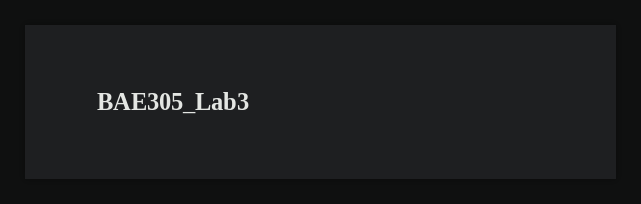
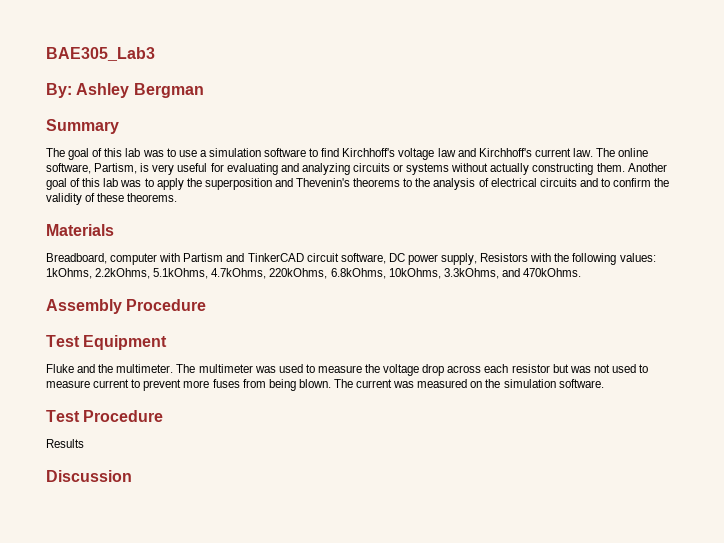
(249, 103) none -> [46,83,204,98] [46,119,119,134] [46,148,649,160] [46,163,667,175] [46,178,670,190] [46,193,178,205] [46,224,114,236] [46,253,656,265] [46,268,581,279] [46,299,207,314] [46,335,168,350] [46,364,649,376] [46,379,604,391] [46,410,164,422] [46,439,84,448] [46,470,132,482] // By: Ashley Bergman // Summary // The goal of this lab was to use a simulation software to find Kirchhoff's voltage law and Kirchhoff's current law. The online software, Partism, is very useful for evaluating and analyzing circuits or systems without actually constructing them. Another goal of this lab was to apply the superposition and Thevenin's theorems to the analysis of electrical circuits and to confirm the validity of these theorems. // Materials // Breadboard, computer with Partism and TinkerCAD circuit software, DC power supply, Resistors with the following values: 1kOhms, 2.2kOhms, 5.1kOhms, 4.7kOhms, 220kOhms, 6.8kOhms, 10kOhms, 3.3kOhms, and 470kOhms. // Assembly Procedure // Test Equipment // Fluke and the multimeter. The multimeter was used to measure the voltage drop across each resistor but was not used to measure current to prevent more fuses from being blown. The current was measured on the simulation software. // Test Procedure // Results // Discussion

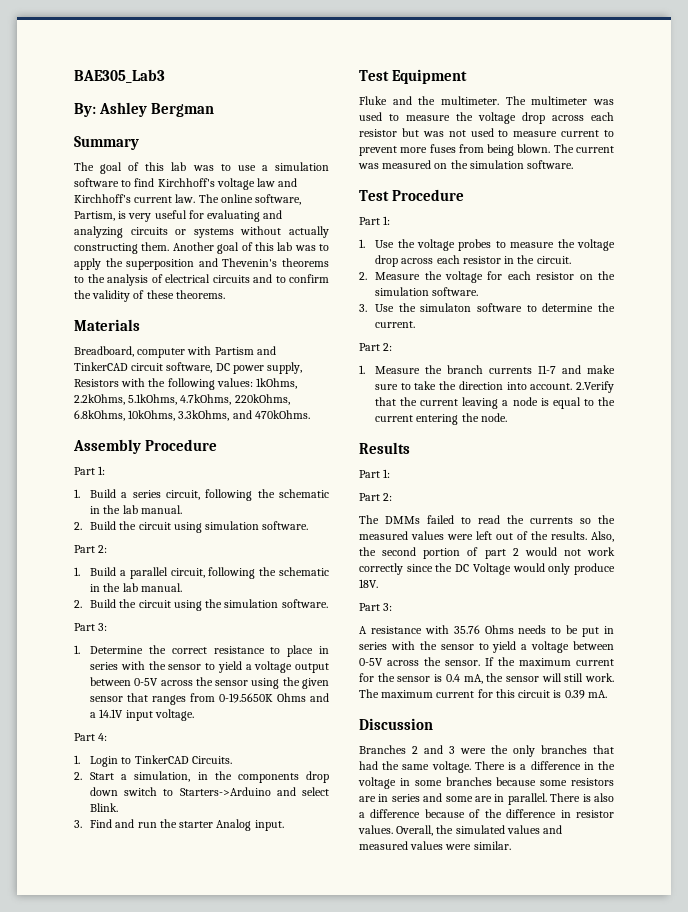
(207, 305) none -> [74,466,106,475] [74,489,329,501] [90,505,182,514] [74,521,309,533] [74,545,108,553] [74,567,329,579] [90,583,182,592] [74,599,328,611] [74,623,108,631] [74,645,329,657] [90,661,329,673] [90,677,329,689] [90,693,329,705] [90,709,194,721] [74,733,108,741] [74,755,232,767] [74,771,330,783] [90,787,329,796] [90,803,119,812] [74,819,284,831] // Part 1: // 1. Build a series circuit, following the schematic in the lab manual. // 2. Build the circuit using simulation software. // Part 2: // 1. Build a parallel circuit, following the schematic in the lab manual. // 2. Build the circuit using the simulation software. // Part 3: // 1. Determine the correct resistance to place in series with the sensor to yield a voltage output between 0-5V across the sensor using the given sensor that ranges from 0-19.5650K Ohms and a 14.1V input voltage. // Part 4: // 1. Login to TinkerCAD Circuits. // 2. Start a simulation, in the components drop down switch to Starters->Arduino and select Blink. // 3. Find and run the starter Analog input.
[46,439,84,448] [46,470,132,482] Results // Discussion -> [359,216,391,225] [359,239,615,251] [375,255,571,267] [359,271,615,283] [375,287,479,296] [359,303,615,312] [375,321,416,328] [359,343,393,351] [359,365,615,374] [375,381,614,393] [375,397,615,409] [375,413,507,425] [359,442,410,454] [359,469,391,478] [359,493,393,501] [359,515,615,524] [359,531,614,542] [359,547,615,559] [359,563,615,575] [359,579,378,588] [359,603,393,611] [359,625,614,637] [359,641,614,653] [359,657,614,666] [359,673,614,684] [359,689,607,699] [359,718,433,730] [359,745,614,757] [359,761,615,773] [358,777,614,789] [359,793,614,805] [359,809,614,818] [358,825,563,836] [359,841,511,850] Part 1: // 1. Use the voltage probes to measure the voltage drop across each resistor in the circuit. // 2. Measure the voltage for each resistor on the simulation software. // 3. Use the simulaton software to determine the current. // Part 2: // 1. Measure the branch currents I1-7 and make sure to take the direction into account. 2.Verify that the current leaving a node is equal to the current entering the node. // Results // Part 1: // Part 2: // The DMMs failed to read the currents so the measured values were left out of the results. Also, the second portion of part 2 would not work correctly since the DC Voltage would only produce 18V. // Part 3: // A resistance with 35.76 Ohms needs to be put in series with the sensor to yield a voltage between 0-5V across the sensor. If the maximum current for the sensor is 0.4 mA, the sensor will still work. The maximum current for this circuit is 0.39 mA. // Discussion // Branches 2 and 3 were the only branches that had the same voltage. There is a difference in the voltage in some branches because some resistors are in series and some are in parallel. There is also a difference because of the difference in resistor values. Overall, the simulated values and measured values were similar.

